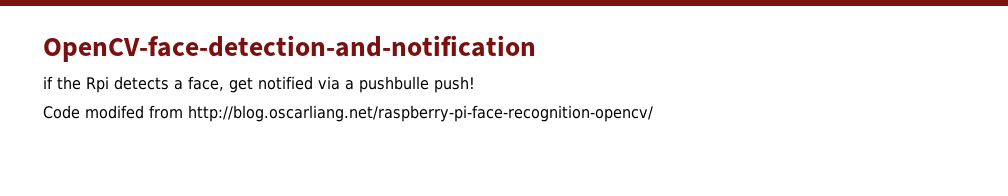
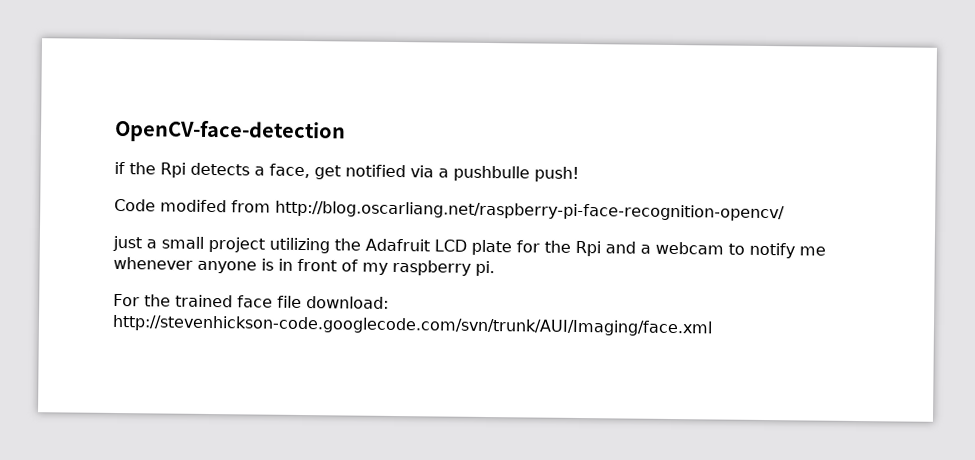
[43,35,536,62] OpenCV-face-detection-and-notification -> [114,119,346,144] OpenCV-face-detection
(653, 113) none -> [112,235,826,259] [113,256,495,277] [113,293,389,309] [112,314,713,337] // just a small project utilizing the Adafruit LCD plate for the Rpi and a webcam to notify me whenever anyone is in front of my raspberry pi. // For the trained face file download: http://stevenhickson-code.googlecode.com/svn/trunk/AUI/Imaging/face.xml

